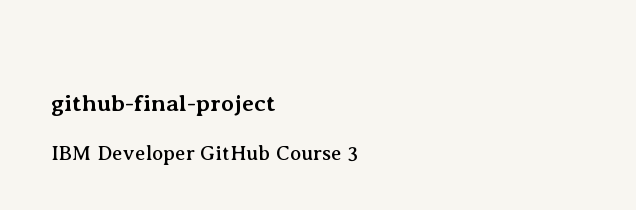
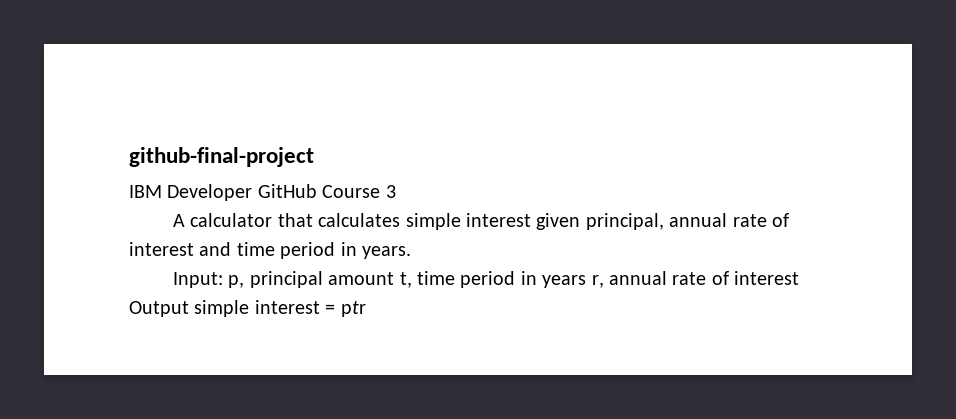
(359, 154) none -> [172,213,789,230] [129,242,411,259] [172,271,800,288] [129,300,366,317] // A calculator that calculates simple interest given principal, annual rate of interest and time period in years. // Input: p, principal amount t, time period in years r, annual rate of interest Output simple interest = ptr

